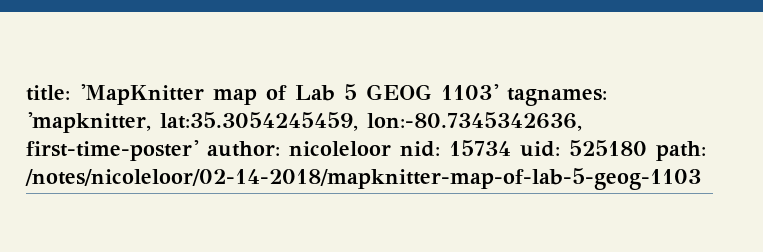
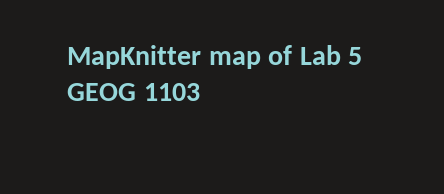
[26,84,204,105] title: 'MapKnitter -> [67,45,201,69] MapKnitter
[441,84,607,106] [26,112,582,133] [26,140,706,161] [25,168,701,190] 1103' tagnames: 'mapknitter, lat:35.3054245459, lon:-80.7345342636, first-time-poster' author: nicoleloor nid: 15734 uid: 525180 path: /notes/nicoleloor/02-14-2018/mapknitter-map-of-lab-5-geog-1103 -> [143,83,200,101] 1103

